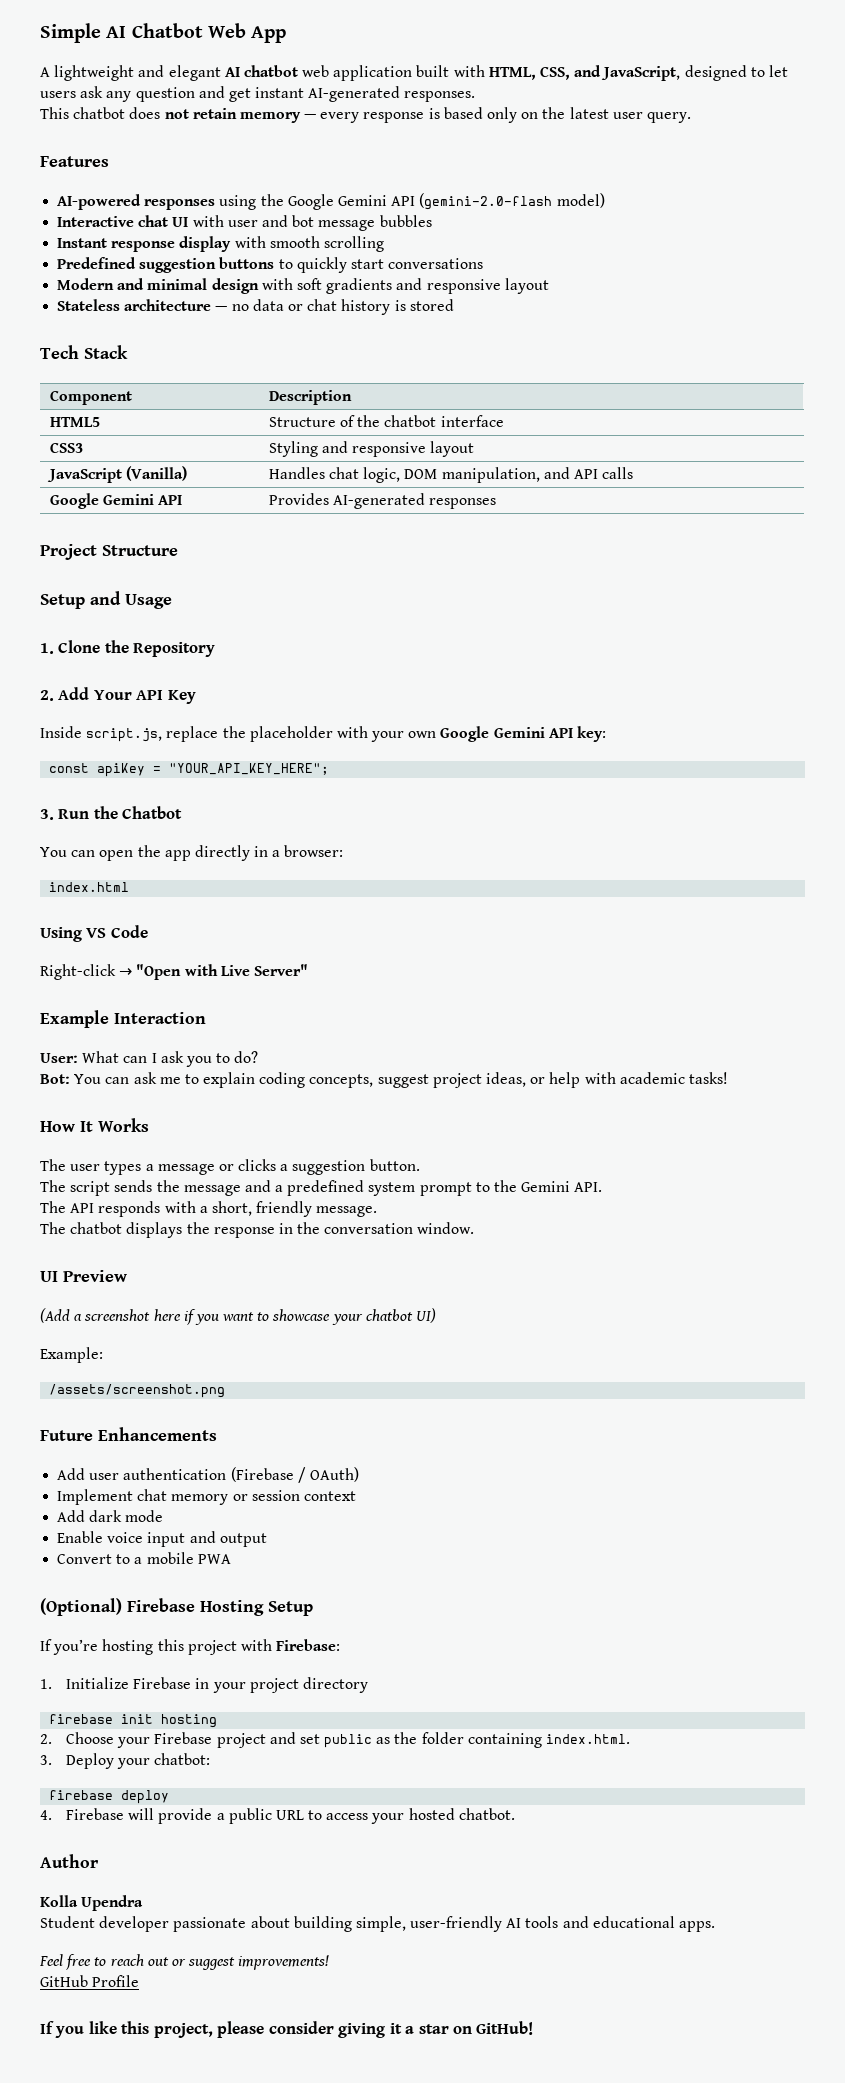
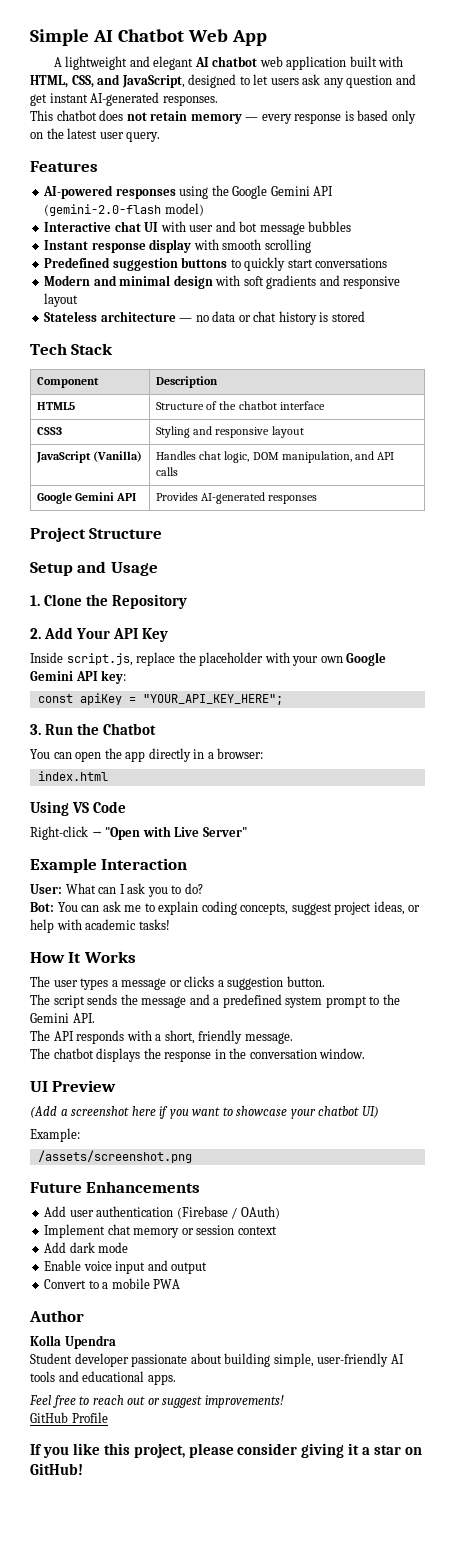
[40,1598,313,1616] [40,1639,341,1655] [40,1677,368,1693] [49,1714,218,1728] [40,1732,630,1748] [40,1753,211,1769] [49,1790,170,1804] [40,1808,515,1824] // (Optional) Firebase Hosting Setup // If you’re hosting this project with Firebase: // 1. Initialize Firebase in your project directory // firebase init hosting // 2. Choose your Firebase project and set public as the folder containing index.html. // 3. Deploy your chatbot: // firebase deploy // 4. Firebase will provide a public URL to access your hosted chatbot. -> (181, 1284) none

